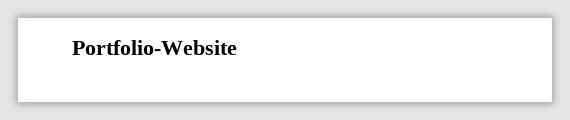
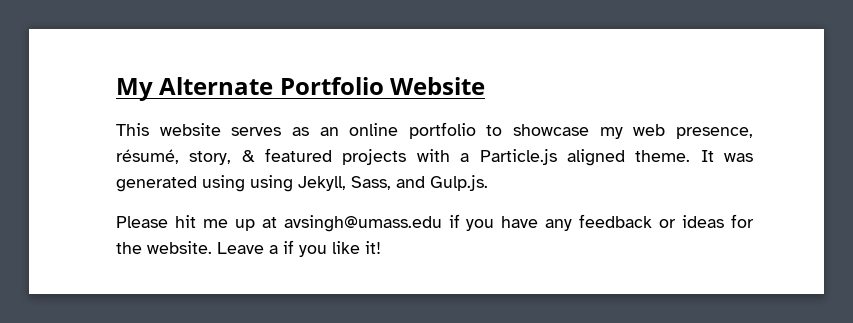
[72,40,237,55] Portfolio-Website -> [116,77,486,101] [116,122,753,139] [116,148,754,166] [116,175,488,192] [116,214,754,232] [116,240,381,257] My Alternate Portfolio Website // This website serves as an online portfolio to showcase my web presence, résumé, story, & featured projects with a Particle.js aligned theme. It was generated using using Jekyll, Sass, and Gulp.js. // Please hit me up at avsingh@umass.edu if you have any feedback or ideas for the website. Leave a if you like it!

